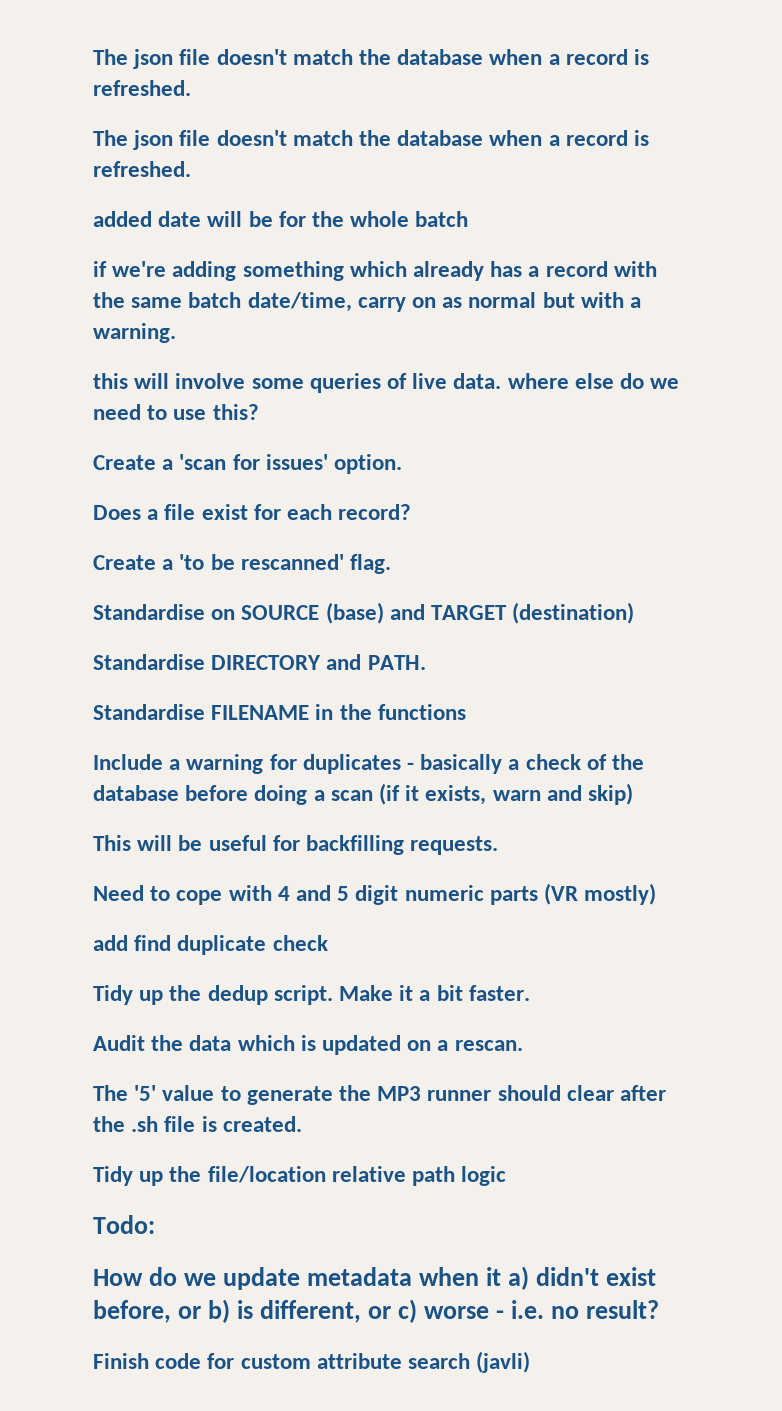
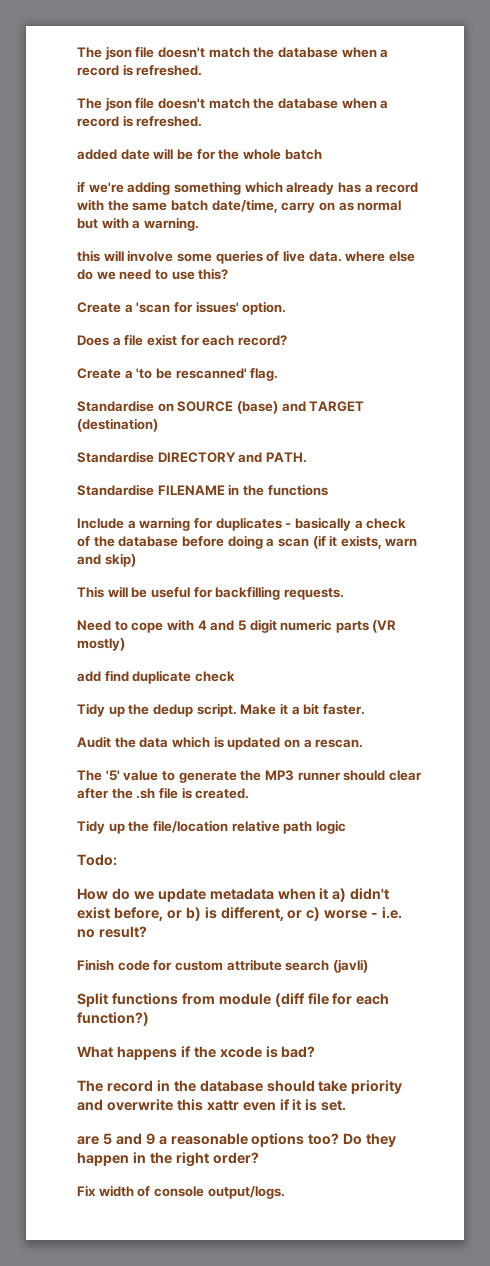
(531, 1362) none -> [77,993,390,1007] [77,1012,149,1026] [77,1046,316,1060] [77,1080,403,1094] [77,1099,347,1111] [77,1133,397,1147] [77,1152,259,1167] [77,1185,285,1199] // Split functions from module (diff file for each function?) // What happens if the xcode is bad? // The record in the database should take priority and overwrite this xattr even if it is set. // are 5 and 9 a reasonable options too? Do they happen in the right order? // Fix width of console output/logs.

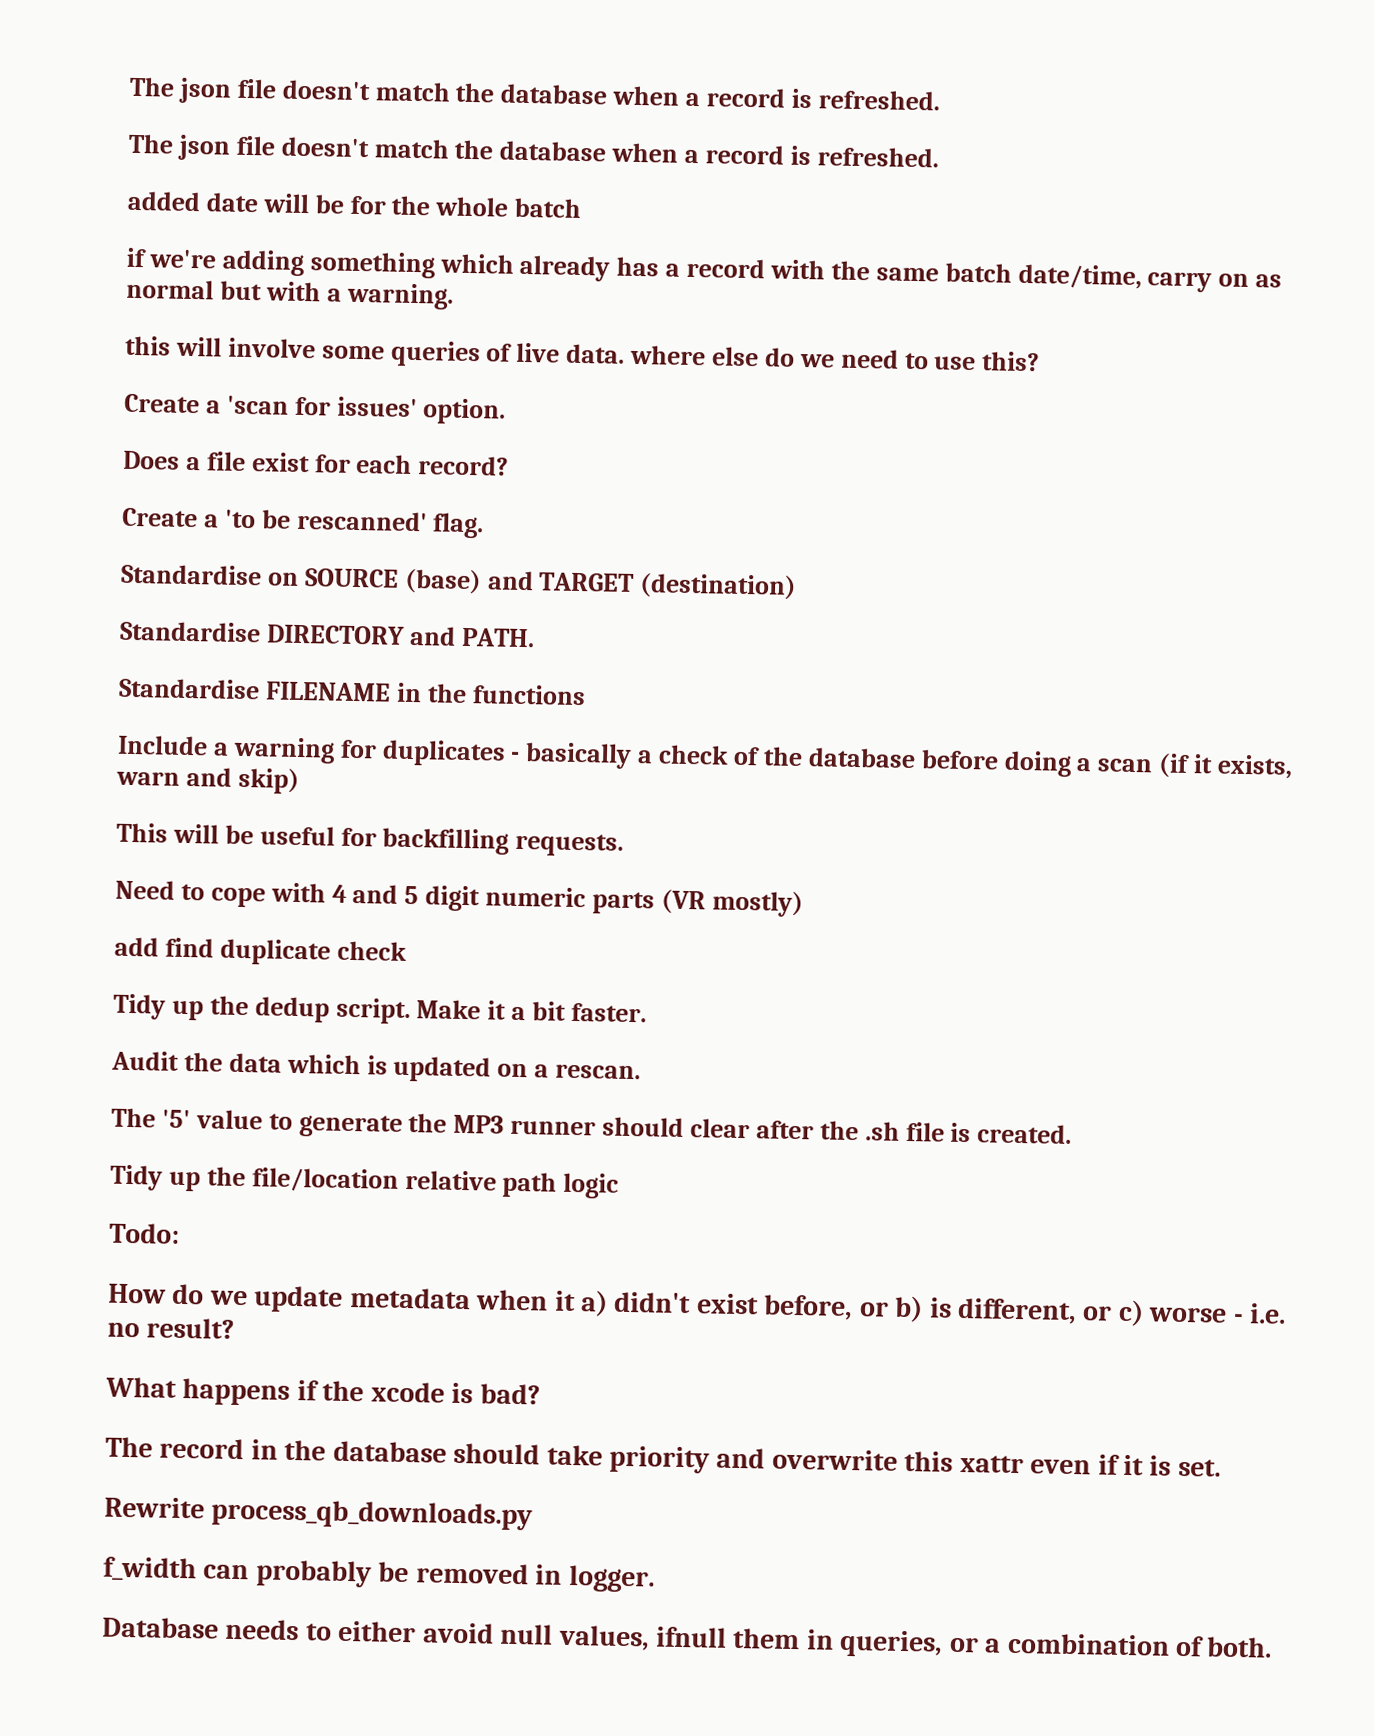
[77,959,368,973] [77,993,390,1007] [77,1012,149,1026] // Finish code for custom attribute search (javli) // Split functions from module (diff file for each function?) -> (236, 1328) none
[77,1133,397,1147] [77,1152,259,1167] [77,1185,285,1199] are 5 and 9 a reasonable options too? Do they happen in the right order? // Fix width of console output/logs. -> [104,1496,534,1531] [103,1556,655,1593] [102,1616,1273,1658] Rewrite process_qb_downloads.py // f_width can probably be removed in logger. // Database needs to either avoid null values, ifnull them in queries, or a combination of both.

